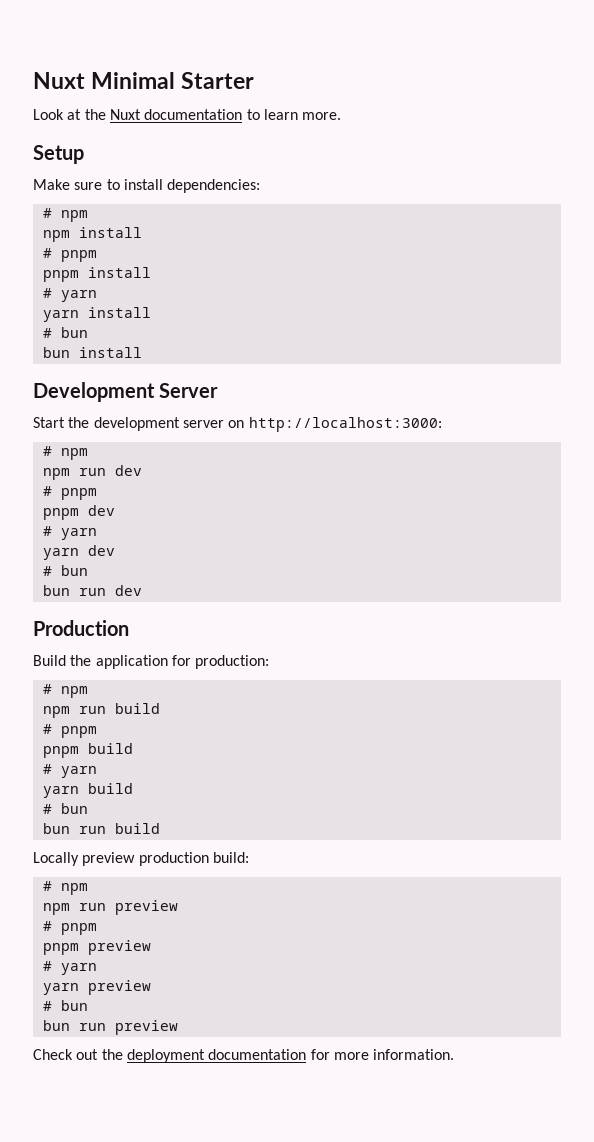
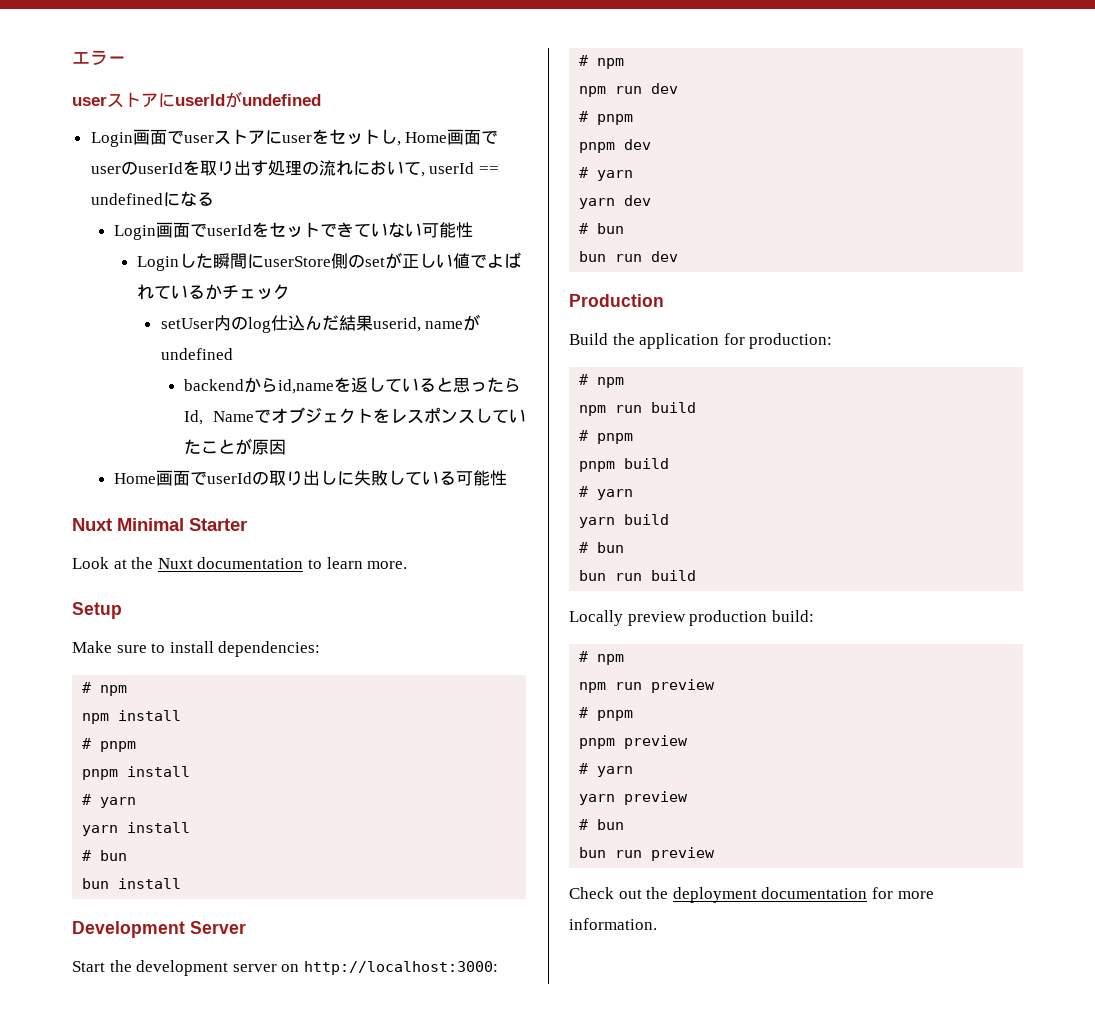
(33, 80) none -> [72,50,126,65] [72,91,321,108] [90,129,499,147] [90,160,499,177] [90,191,214,207] [114,222,474,240] [137,252,522,271] [137,284,291,300] [160,314,481,333] [160,348,233,360] [184,377,522,394] [184,407,526,425] [184,438,287,455] [114,470,508,486] エラー // userストアにuserIdがundefined // Login画面でuserストアにuserをセットし, Home画面でuserのuserIdを取り出す処理の流れにおいて, userId == undefinedになる // Login画面でuserIdをセットできていない可能性 // Loginした瞬間にuserStore側のsetが正しい値でよばれているかチェック // setUser内のlog仕込んだ結果userid, nameがundefined // backendからid,nameを返していると思ったらId, Nameでオブジェクトをレスポンスしていたことが原因 // Home画面でuserIdの取り出しに失敗している可能性 //

